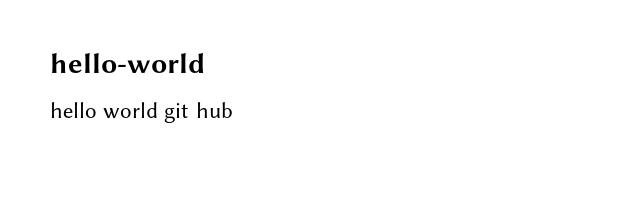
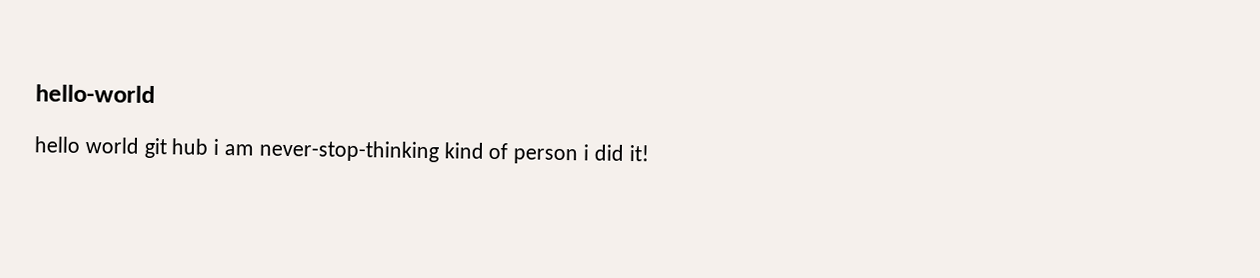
(233, 110) none -> [213,138,649,165] i am never-stop-thinking kind of person i did it!

